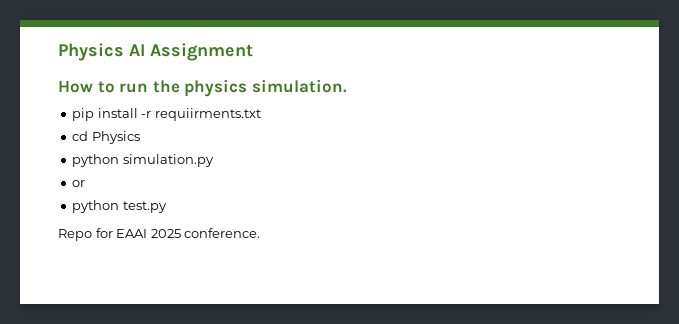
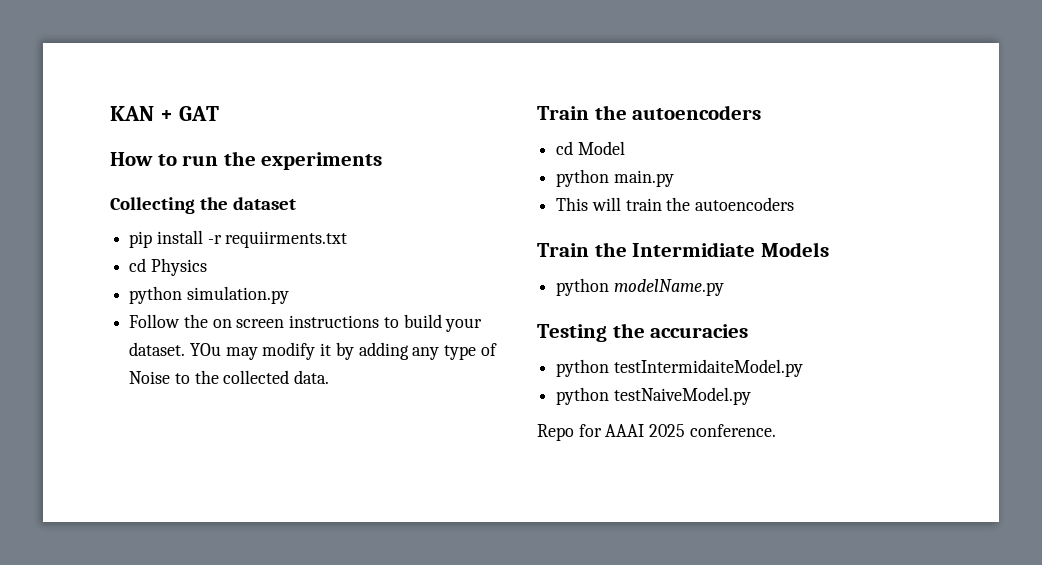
[58,43,253,61] Physics AI Assignment -> [110,106,219,121] KAN + GAT
[184,79,347,97] physics simulation. -> [261,152,383,170] [110,197,297,214] experiments // Collecting the dataset
[72,180,86,187] [72,200,167,213] or // python test.py -> [129,314,483,332] [129,342,497,360] [129,370,330,384] [537,105,762,120] [556,141,625,155] [556,169,674,187] [556,197,795,211] [537,242,829,257] [556,278,724,296] [537,323,749,342] [556,359,803,377] [556,387,751,405] Follow the on screen instructions to build your dataset. YOu may modify it by adding any type of Noise to the collected data. // Train the autoencoders // cd Model // python main.py // This will train the autoencoders // Train the Intermidiate Models // python modelName.py // Testing the accuracies // python testIntermidaiteModel.py // python testNaiveModel.py
[116,229,148,238] EAAI -> [605,424,645,437] AAAI

